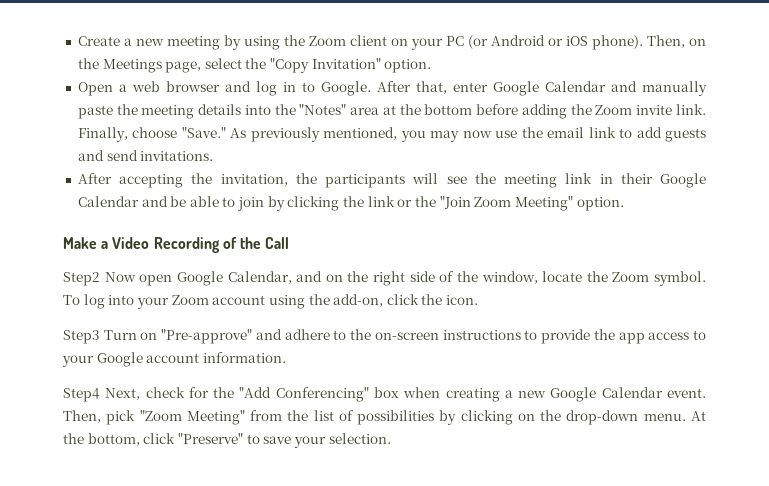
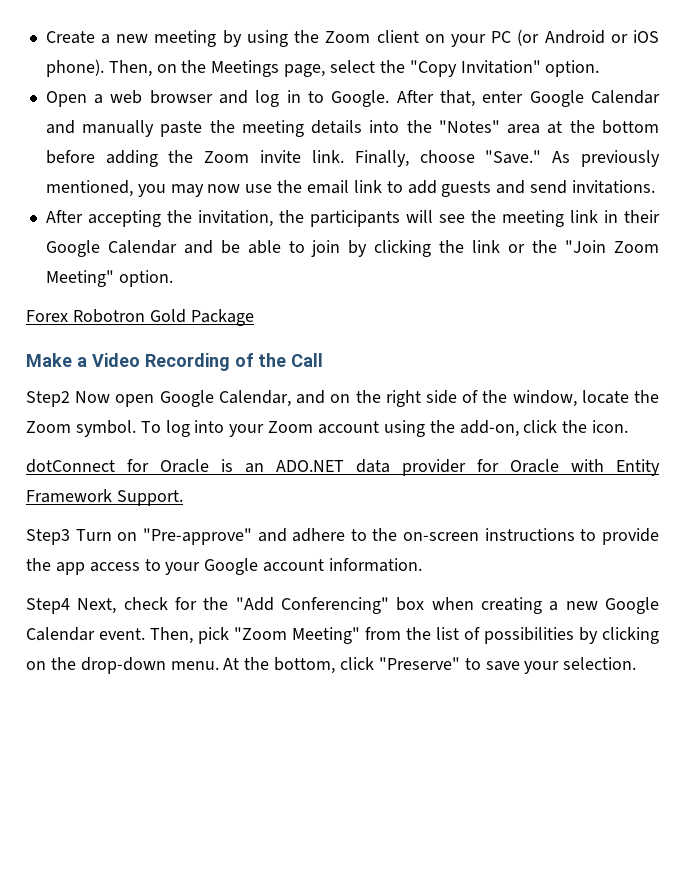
(624, 204) none -> [26,309,254,326] // Forex Robotron Gold Package
(479, 300) none -> [26,459,660,476] [26,489,183,506] // dotConnect for Oracle is an ADO.NET data provider for Oracle with Entity Framework Support.

